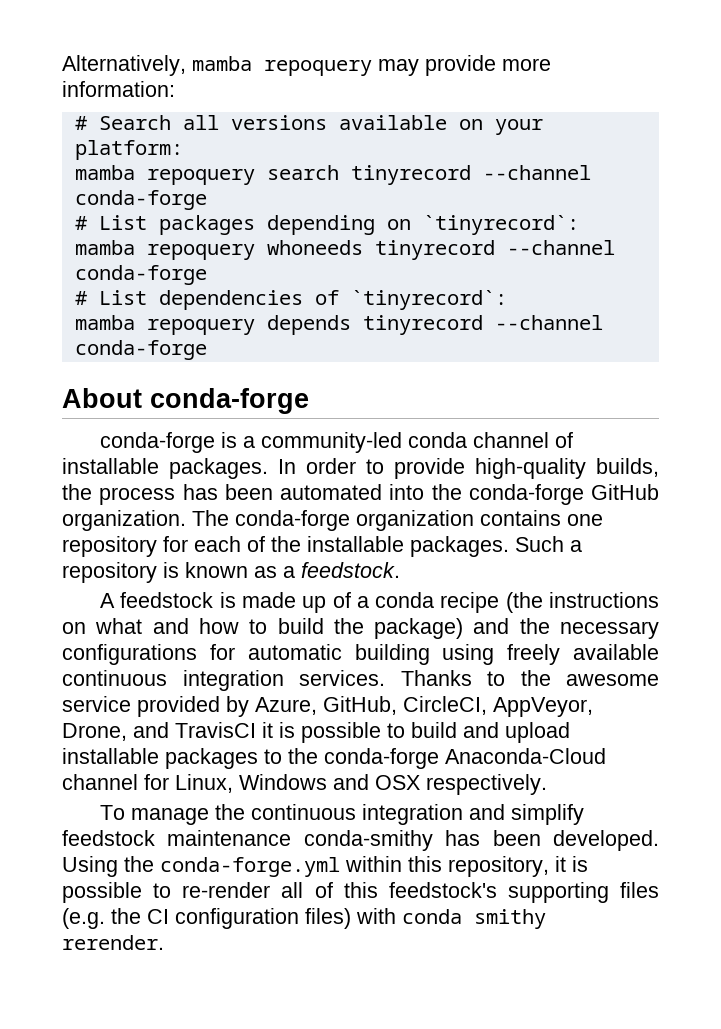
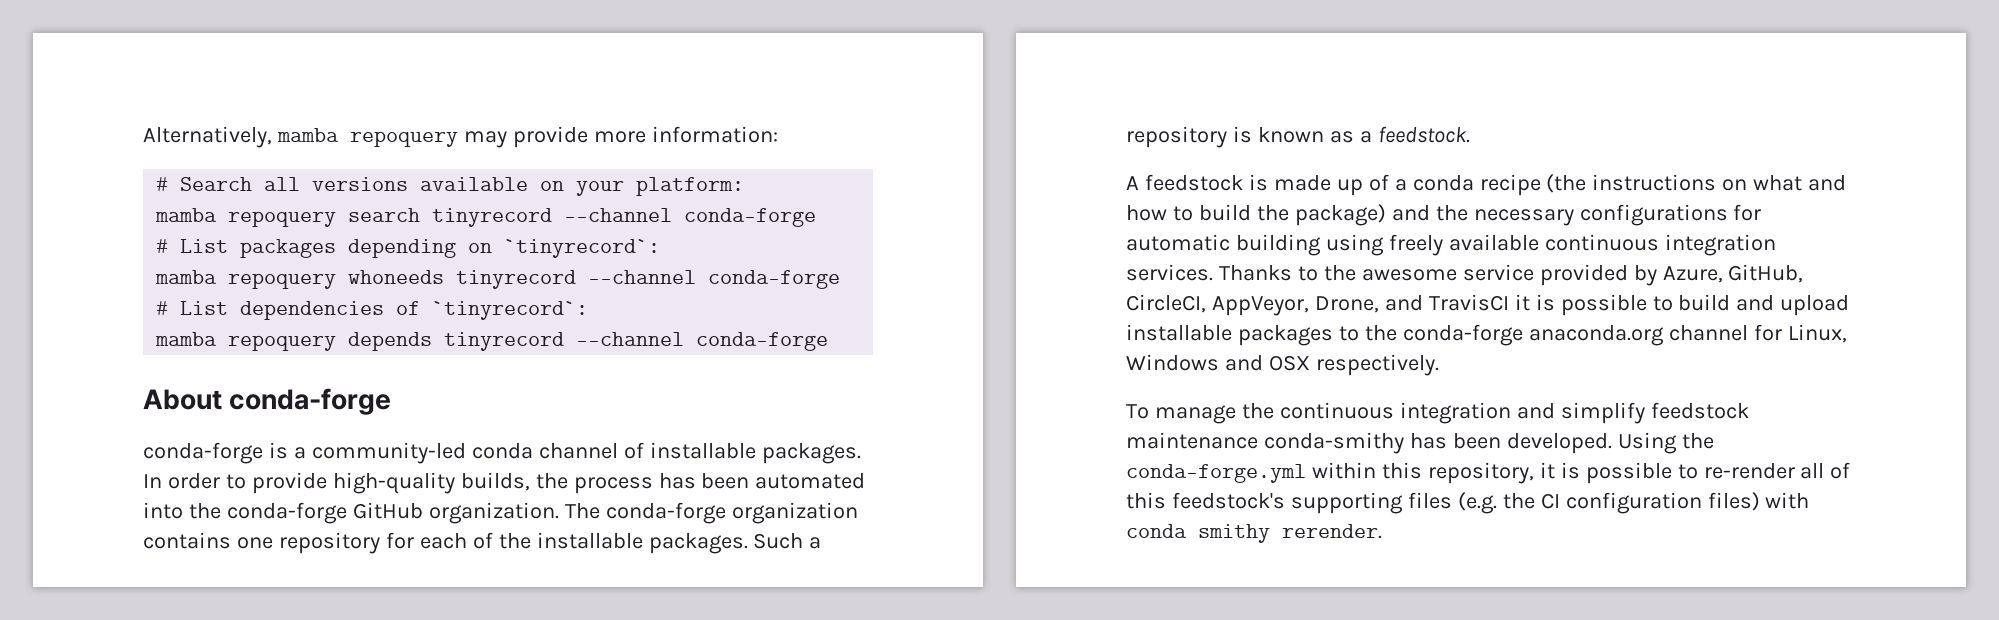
[445,748,606,764] Anaconda-Cloud -> [1528,325,1664,346] anaconda.org

